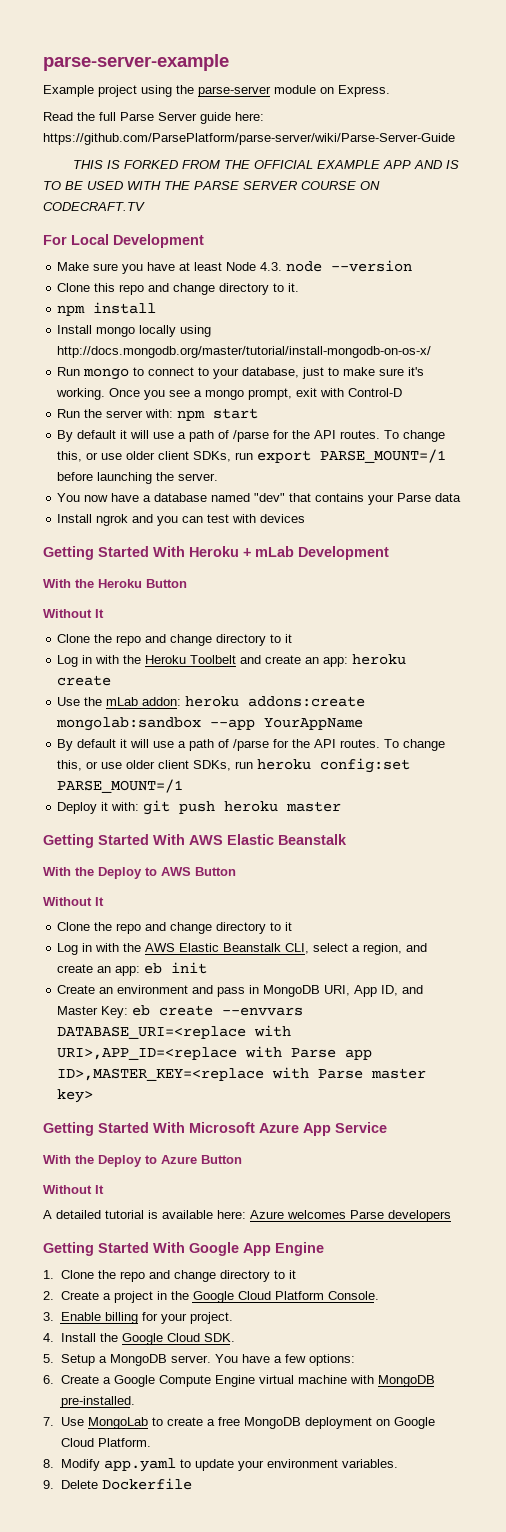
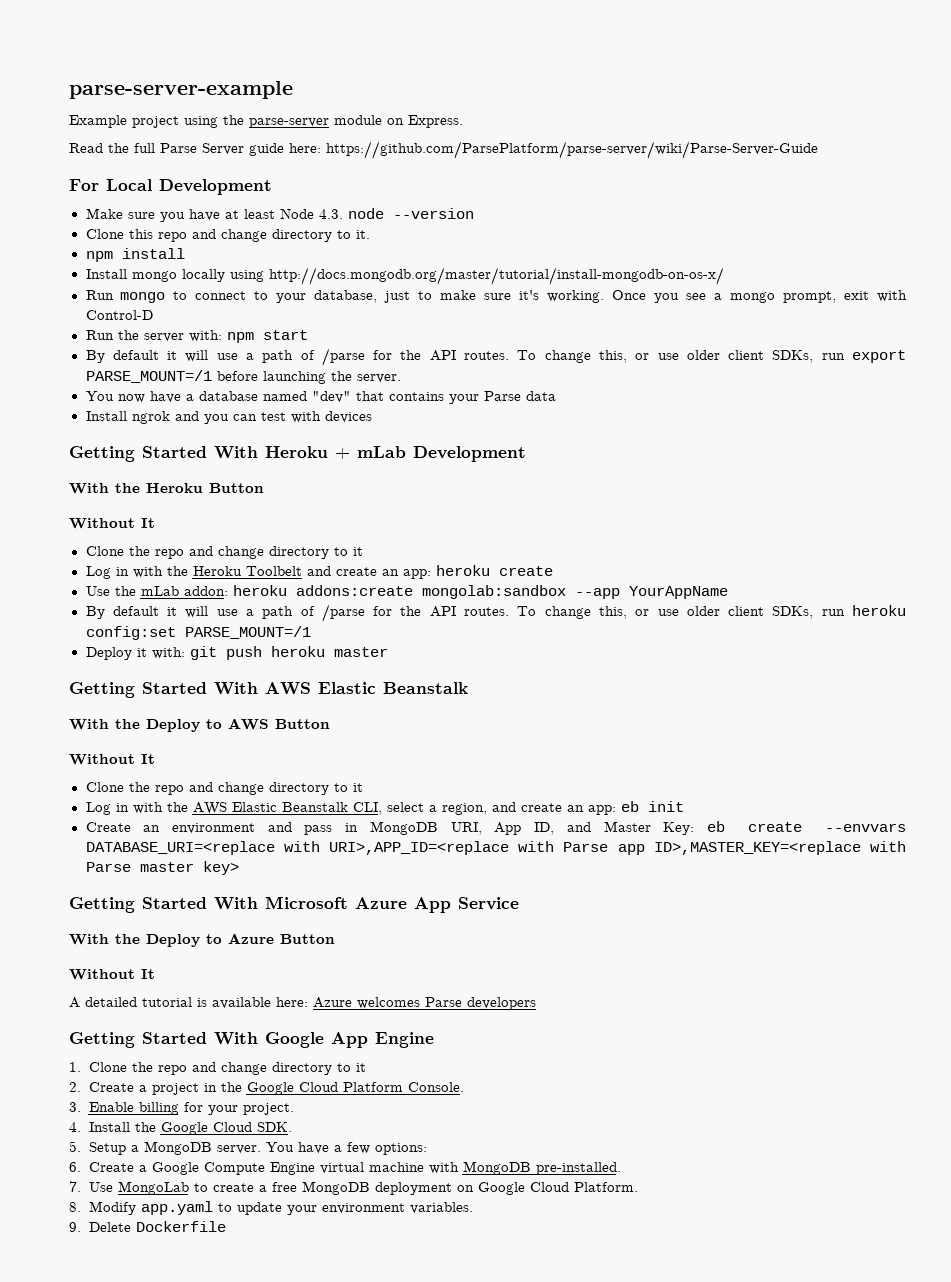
[72,160,459,169] [43,181,380,190] [43,202,145,211] // THIS IS FORKED FROM THE OFFICIAL EXAMPLE APP AND IS TO BE USED WITH THE PARSE SERVER COURSE ON CODECRAFT.TV -> (818, 150) none

